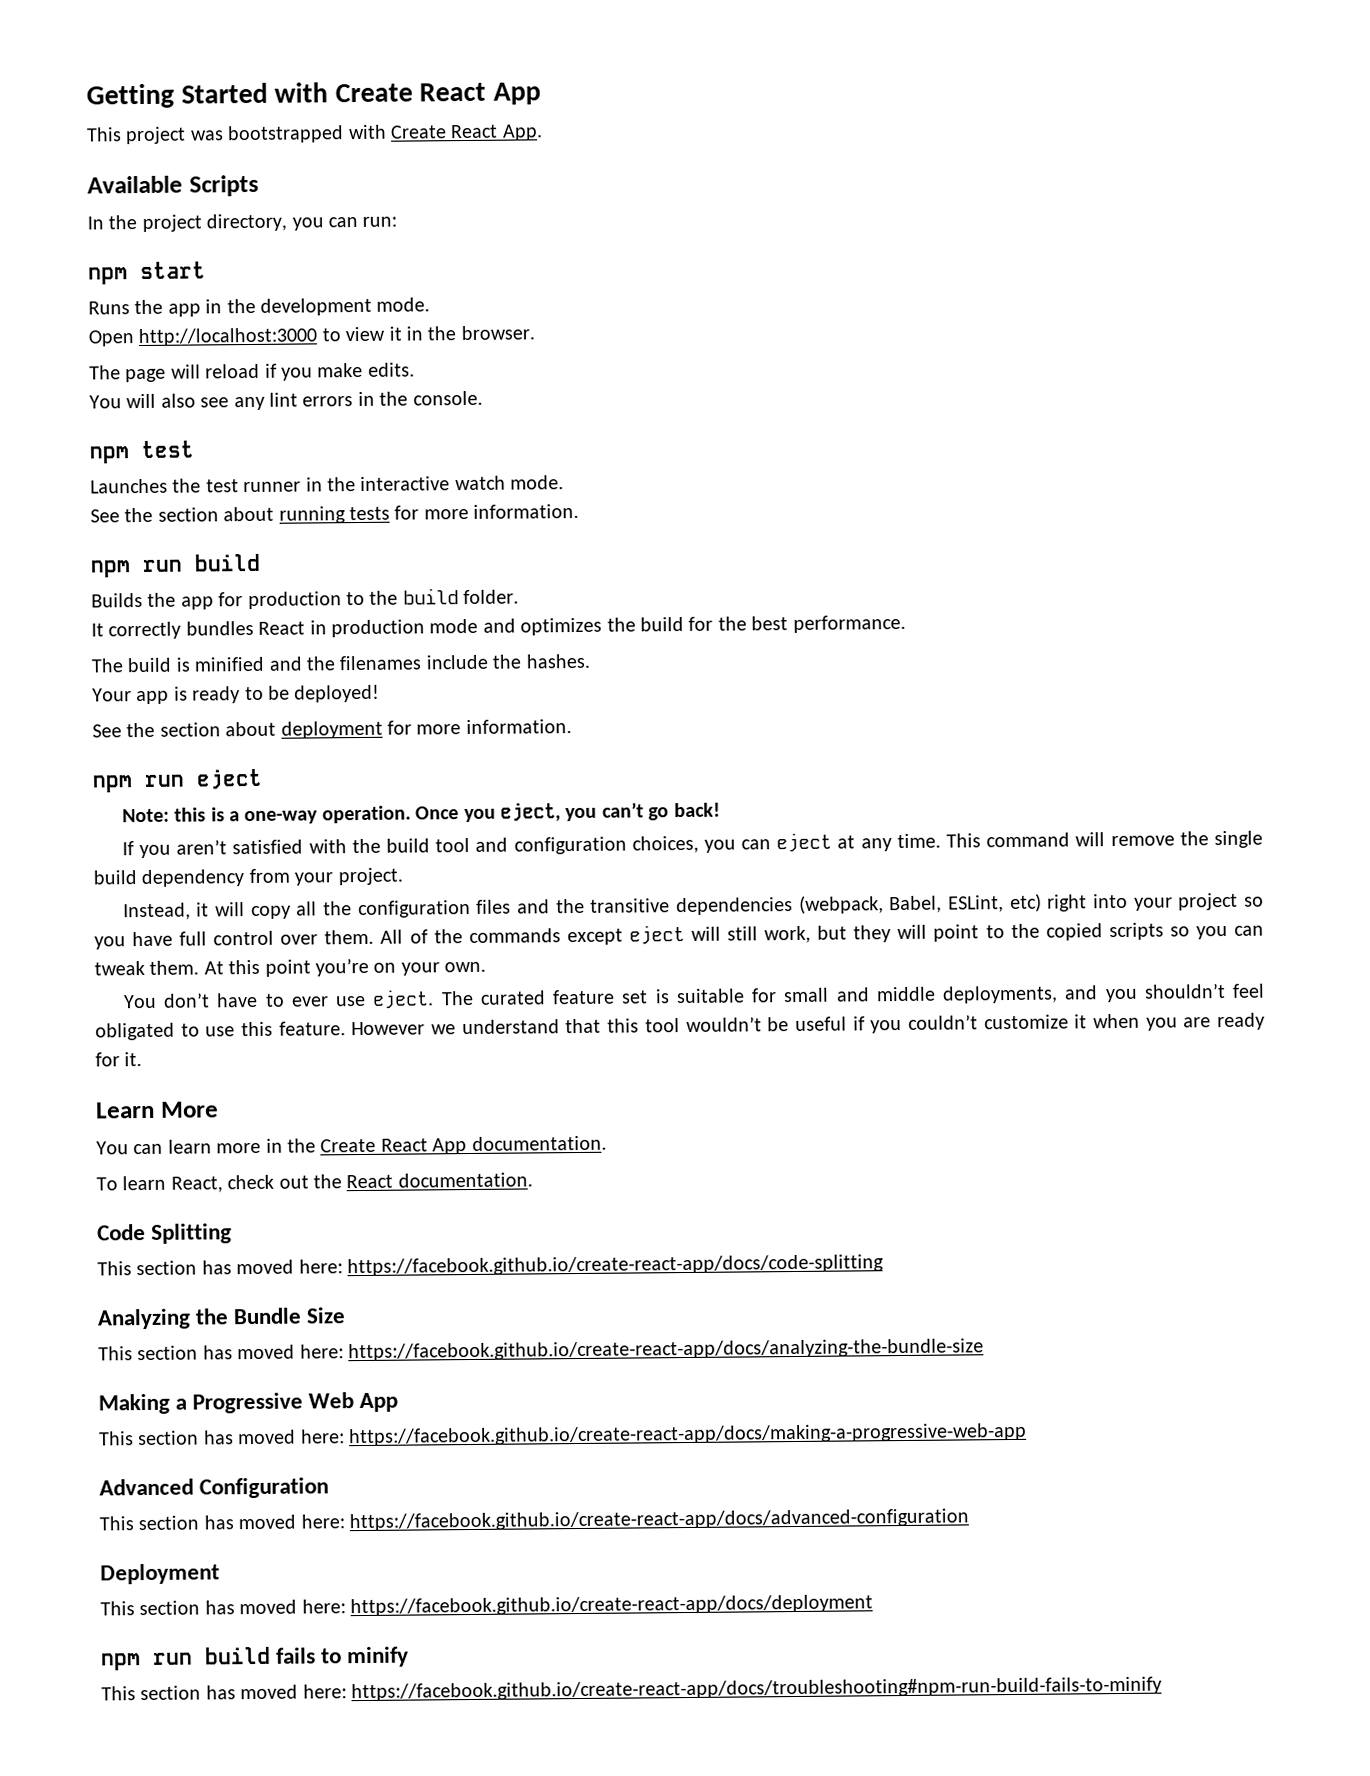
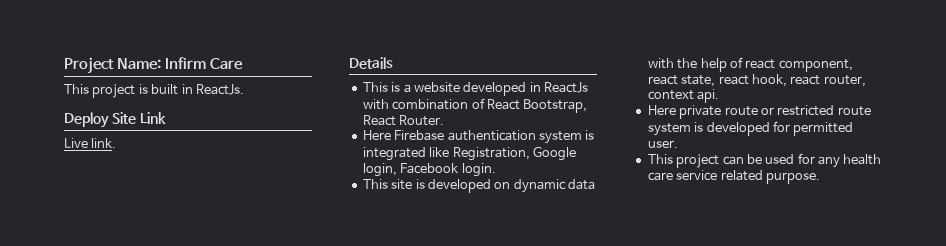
[86,82,541,109] [86,124,543,145] [87,174,259,197] [87,213,398,232] [88,261,206,285] [88,297,431,317] [88,325,535,347] [89,362,415,383] [89,390,483,411] [89,440,194,464] [90,475,565,494] [90,503,580,524] [90,553,261,578] [91,588,520,610] [91,614,906,640] [91,653,590,673] [92,684,381,705] [92,719,572,739] [92,768,263,793] [121,802,721,825] [121,830,1264,859] [93,867,403,888] [122,892,1265,921] [94,922,1265,950] [94,957,487,977] [122,983,1265,1009] [95,1012,1265,1041] [95,1052,143,1067] [95,1101,219,1119] [96,1135,607,1155] [96,1172,533,1193] [97,1223,233,1244] [97,1254,884,1277] [97,1307,347,1330] [98,1338,984,1362] [98,1392,399,1415] [99,1422,1027,1447] [99,1477,330,1499] [99,1508,969,1532] [100,1563,220,1585] [100,1594,873,1617] [101,1646,410,1671] [101,1676,1162,1702] Getting Started with Create React App // This project was bootstrapped with Create React App. // Available Scripts // In the project directory, you can run: // npm start // Runs the app in the development mode. // Open http://localhost:3000 to view it in the browser. // The page will reload if you make edits. // You will also see any lint errors in the console. // npm test // Launches the test runner in the interactive watch mode. // See the section about running tests for more information. // npm run build // Builds the app for production to the build folder. // It correctly bundles React in production mode and optimizes the build for the best performance. // The build is minified and the filenames include the hashes. // Your app is ready to be deployed! // See the section about deployment for more information. // npm run eject // Note: this is a one-way operation. Once you eject, you can’t go back! // If you aren’t satisfied with the build tool and configuration choices, you can eject at any time. This command will remove the single build dependency from your project. // Instead, it will copy all the configuration files and the transitive dependencies (webpack, Babel, ESLint, etc) right into your project so you have full control over them. All of the commands except eject will still work, but they will point to the copied scripts so you can tweak them. At this point you’re on your own. // You don’t have to ever use eject. The curated feature set is suitable for small and middle deployments, and you shouldn’t feel obligated to use this feature. However we understand that this tool wouldn’t be useful if you couldn’t customize it when you are ready for it. // Learn More // You can learn more in the Create React App documentation. // To learn React, check out the React documentation. // Code Splitting // This section has moved here: https://facebook.github.io/create-react-app/docs/code-splitting // Analyzing the Bundle Size // This section has moved here: https://facebook.github.io/create-react-app/docs/analyzing-the-bundle-size // Making a Progressive Web App // This section has moved here: https://facebook.github.io/create-react-app/docs/making-a-progressive-web-app // Advanced Configuration // This section has moved here: https://facebook.github.io/create-react-app/docs/advanced-configuration // Deployment // This section has moved here: https://facebook.github.io/create-react-app/docs/deployment // npm run build fails to minify // This section has moved here: https://facebook.github.io/create-react-app/docs/troubleshooting#npm-run-build-fails-to-minify -> [64,57,243,74] [64,84,244,98] [64,112,166,128] [64,138,117,148] [349,57,393,69] [362,82,588,96] [362,98,588,113] [362,115,445,126] [362,130,595,144] [362,146,576,161] [362,163,496,177] [362,179,595,193] [647,57,853,72] [647,74,866,87] [647,89,720,103] [647,105,871,119] [647,121,854,136] [647,140,678,148] [647,153,882,168] [647,170,820,184] Project Name: Infirm Care // This project is built in ReactJs. // Deploy Site Link // Live link. // Details // This is a website developed in ReactJs with combination of React Bootstrap, React Router. // Here Firebase authentication system is integrated like Registration, Google login, Facebook login. // This site is developed on dynamic data with the help of react component, react state, react hook, react router, context api. // Here private route or restricted route system is developed for permitted user. // This project can be used for any health care service related purpose.

